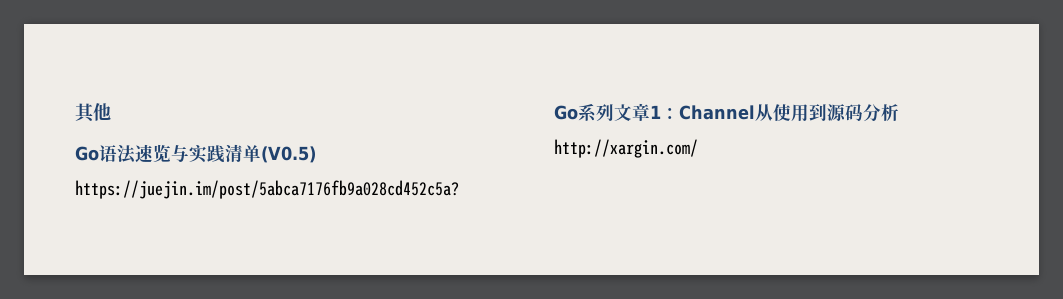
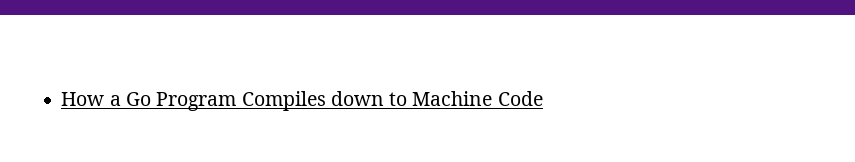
[75,103,111,123] [75,144,316,164] [75,180,459,199] [554,103,899,122] [554,139,698,158] 其他 // Go语法速览与实践清单(V0.5) // https://juejin.im/post/5abca7176fb9a028cd452c5a? // Go系列文章1：Channel从使用到源码分析 // http://xargin.com/ -> [61,91,543,111] How a Go Program Compiles down to Machine Code

